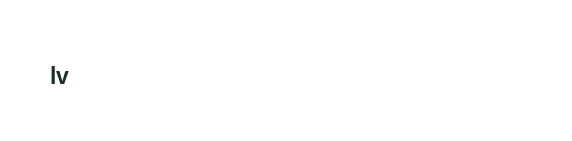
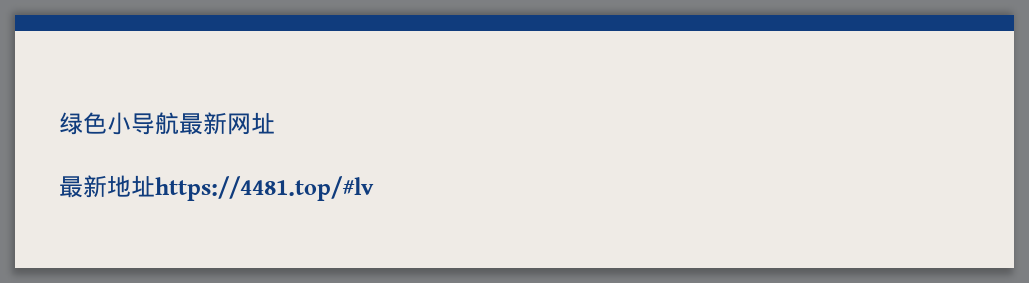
[50,66,69,84] lv -> [59,112,275,135] [59,175,374,201] 绿色小导航最新网址 // 最新地址https://4481.top/#lv

